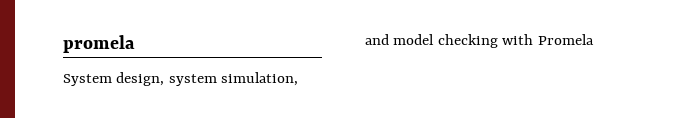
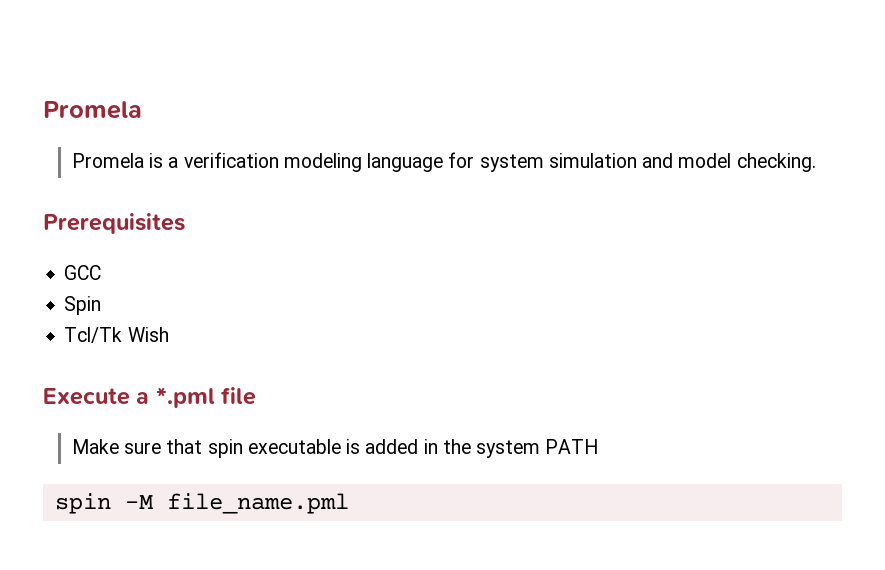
[63,35,135,53] [63,72,299,86] [365,34,594,48] promela // System design, system simulation, and model checking with Promela -> [43,101,142,119] [71,152,816,172] [43,213,185,234] [64,265,102,280] [64,296,102,315] [64,327,169,343] [43,387,257,408] [71,439,599,458] [54,493,349,514] Promela // Promela is a verification modeling language for system simulation and model checking. // Prerequisites // GCC // Spin // Tcl/Tk Wish // Execute a *.pml file // Make sure that spin executable is added in the system PATH // spin –M file_name.pml

